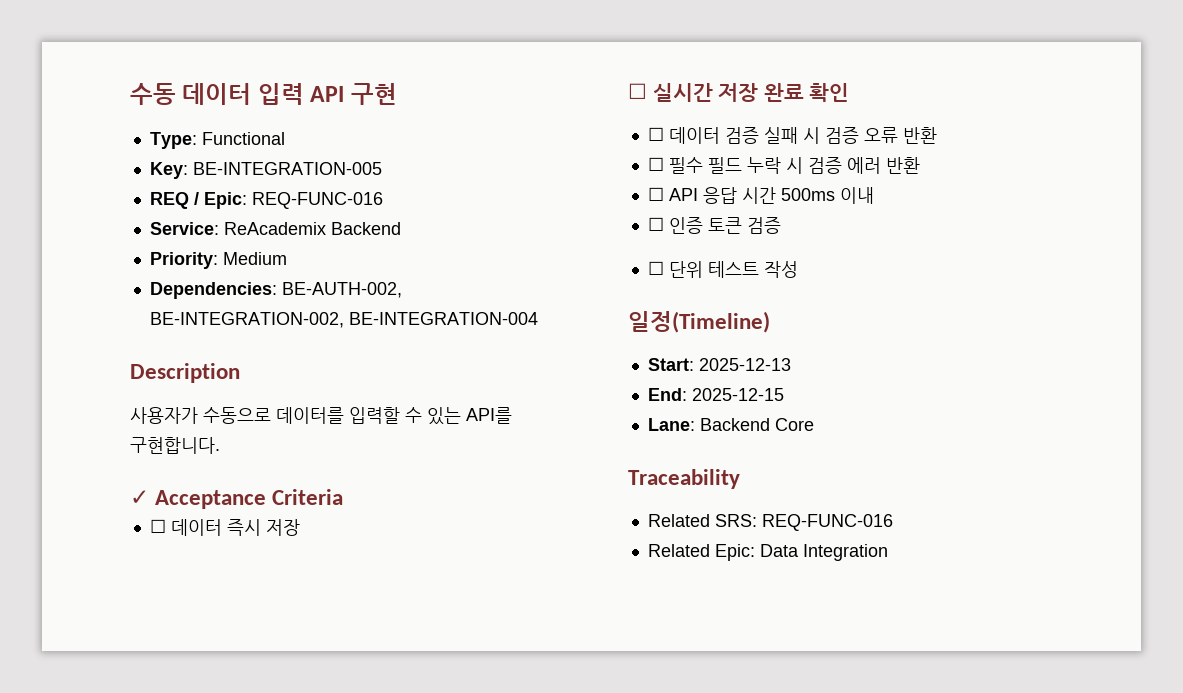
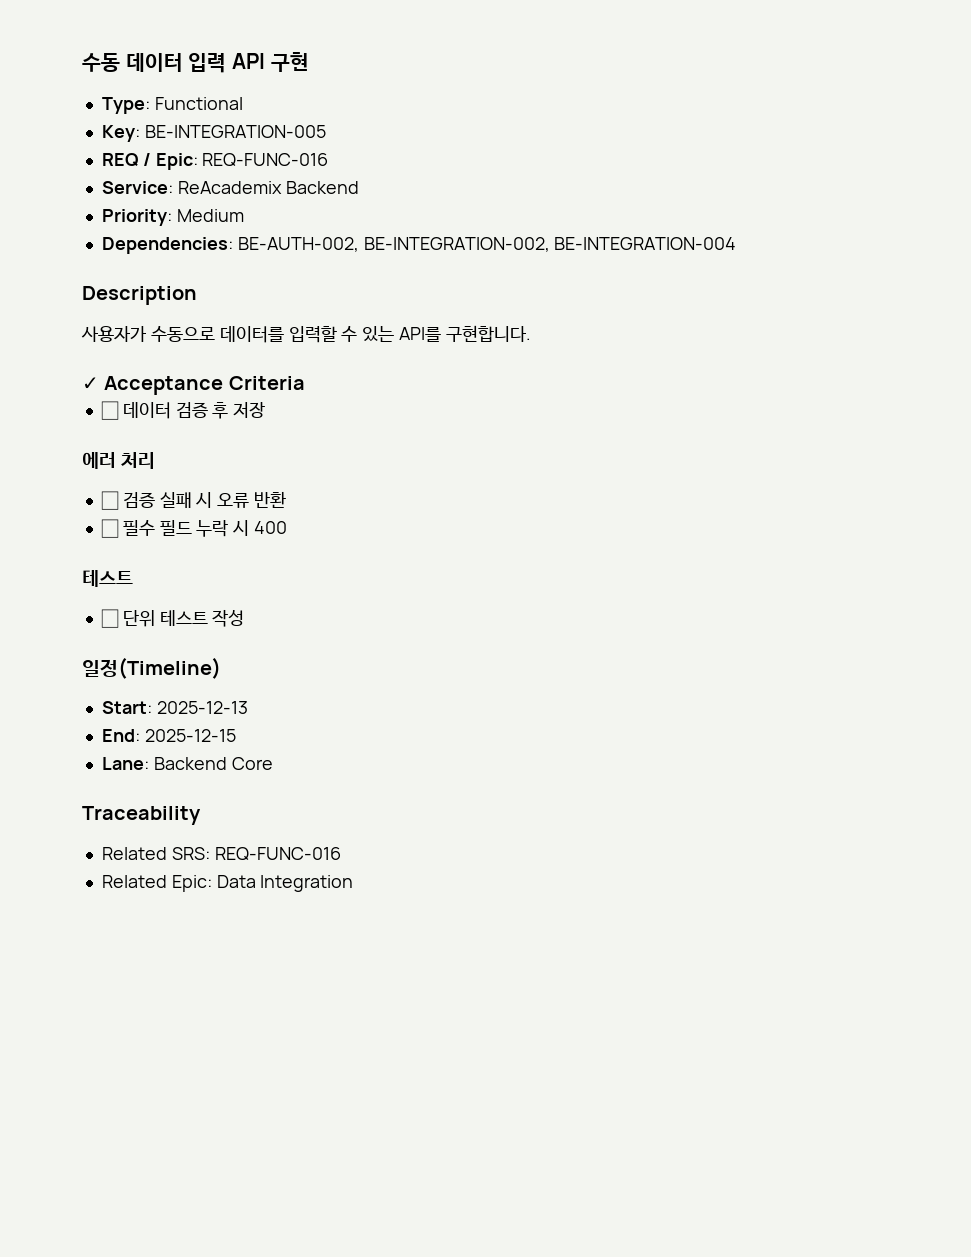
[226,519,261,536] 즉시 -> [175,402,229,419] 검증 후
[628,83,850,102] [647,127,720,144] ☐ 실시간 저장 완료 확인 // ☐ 데이터 -> [82,452,156,469] [100,491,119,510] 에러 처리 // ☐
[824,127,859,144] 검증 -> (213, 500) none
[807,157,920,174] [647,187,874,204] [647,217,781,234] 검증 에러 반환 // ☐ API 응답 시간 500ms 이내 // ☐ 인증 토큰 검증 -> [254,521,288,534] [82,570,133,587] 400 // 테스트

